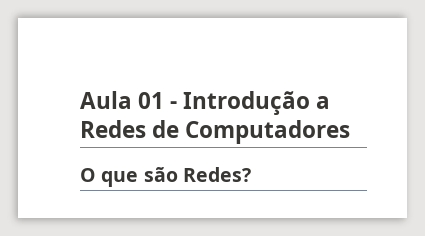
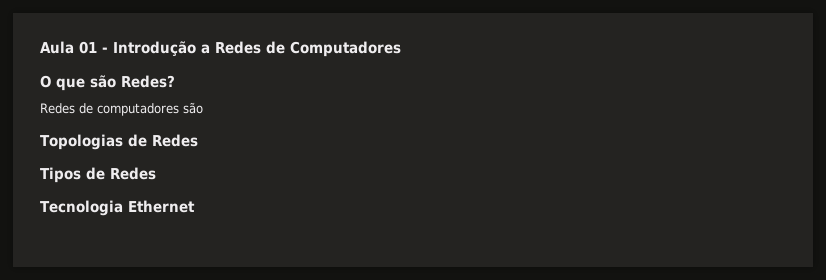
(251, 174) none -> [40,102,203,116] [40,134,198,150] [40,167,156,183] [40,200,195,216] // Redes de computadores são // Topologias de Redes // Tipos de Redes // Tecnologia Ethernet

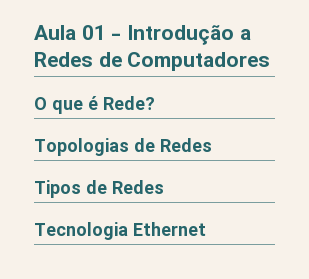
[90,75,175,88] [40,102,203,116] são Redes? // Redes de computadores são -> [88,96,155,110] é Rede?

